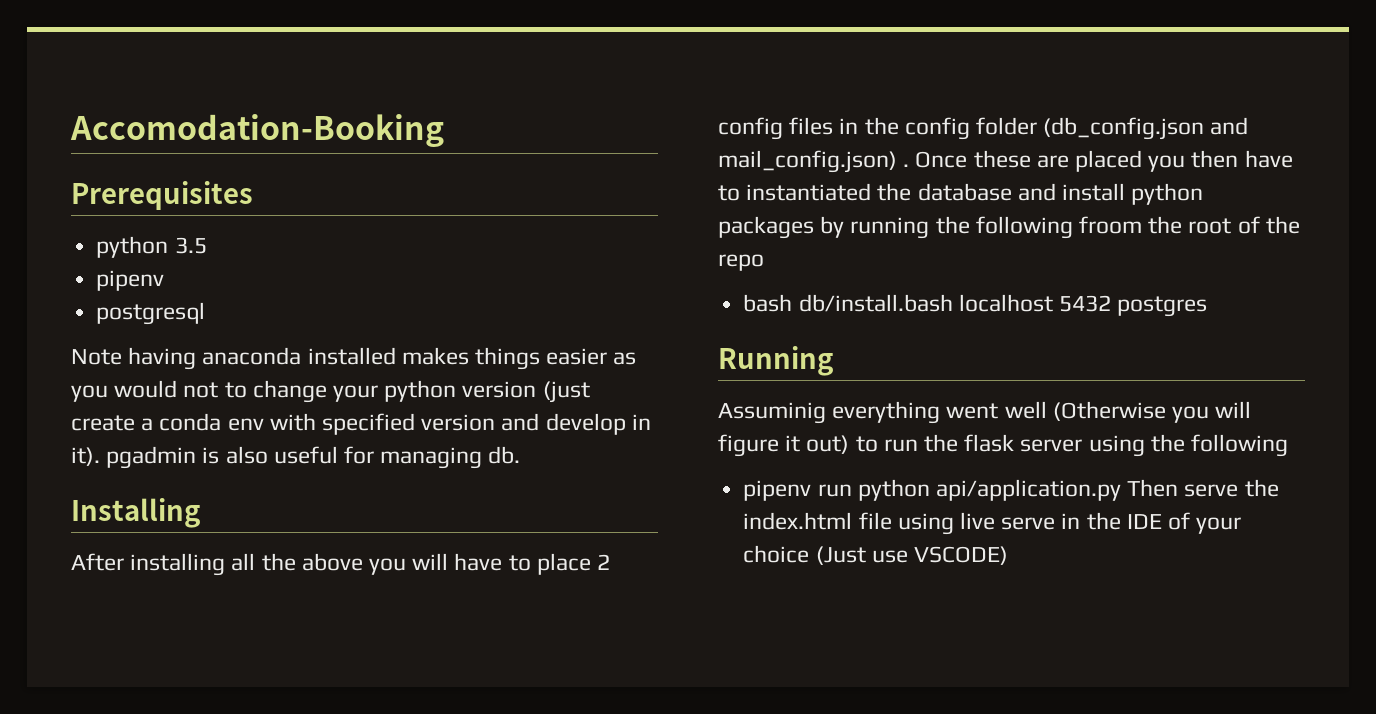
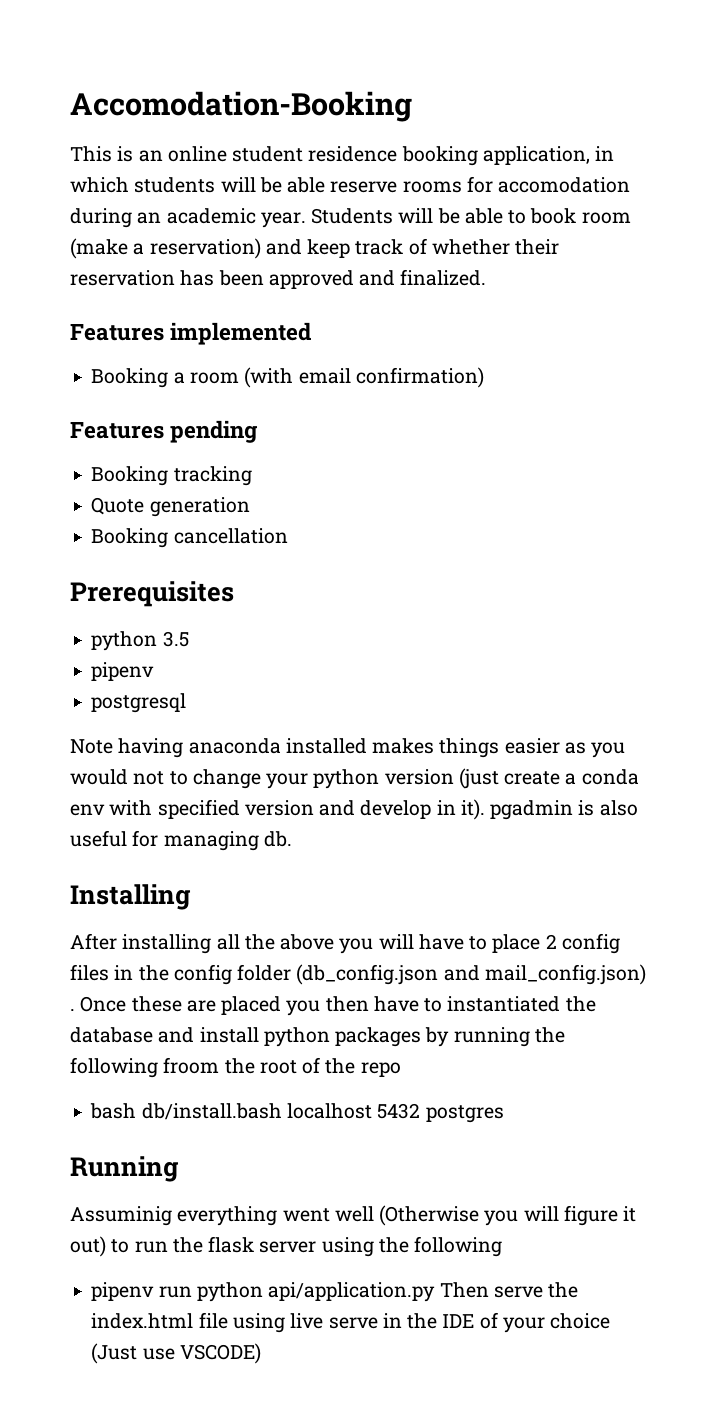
(444, 131) none -> [70,146,615,166] [70,176,631,193] [70,208,631,228] [70,238,560,259] [70,269,487,289] [70,322,312,345] [91,367,484,388] [70,420,259,443] [91,466,252,486] [91,497,250,517] [91,528,288,548] // This is an online student residence booking application, in which students will be able reserve rooms for accomodation during an academic year. Students will be able to book room (make a reservation) and keep track of whether their reservation has been approved and finalized. // Features implemented // Booking a room (with email confirmation) // Features pending // Booking tracking // Quote generation // Booking cancellation

